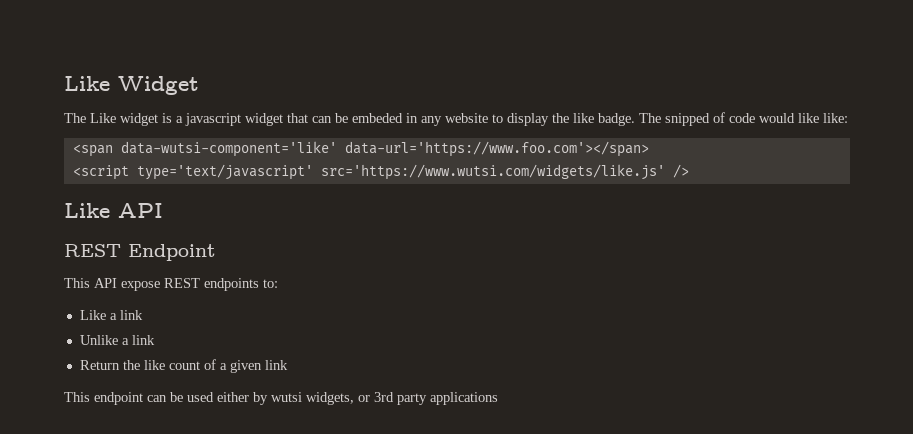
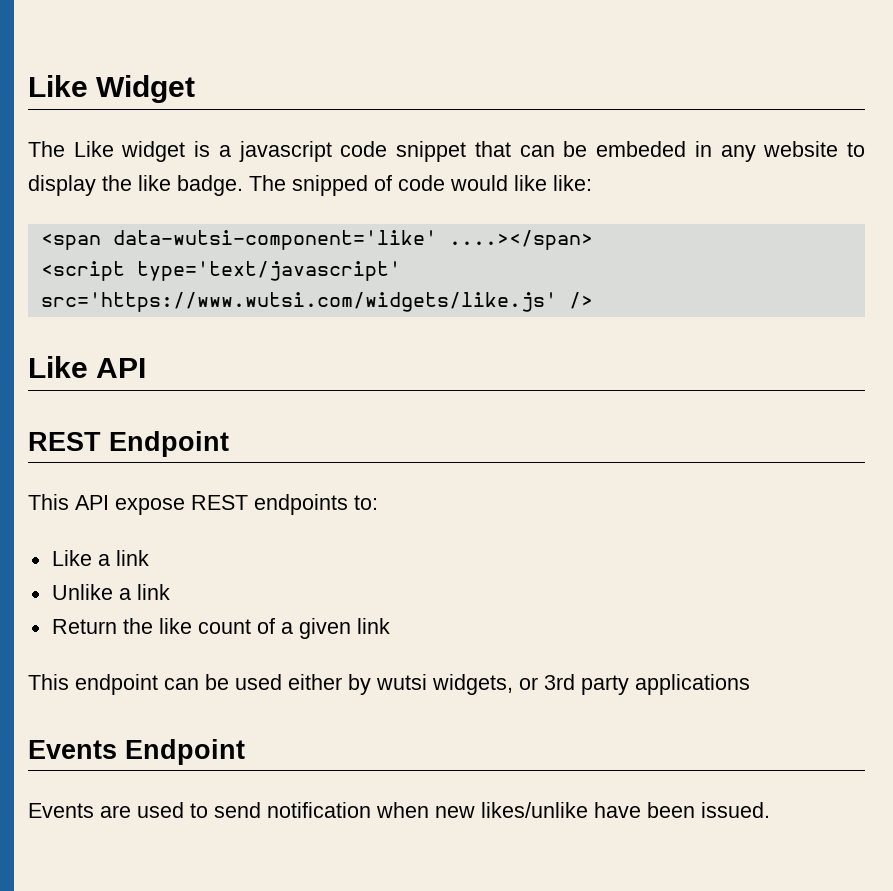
[245,113,283,126] widget -> [340,141,467,162] code snippet
[344,141,649,157] data-url='https://www.foo.com'></span> -> [448,230,593,250] ....></span>
(498, 398) none -> [28,739,245,765] [28,802,770,818] // Events Endpoint // Events are used to send notification when new likes/unlike have been issued.

